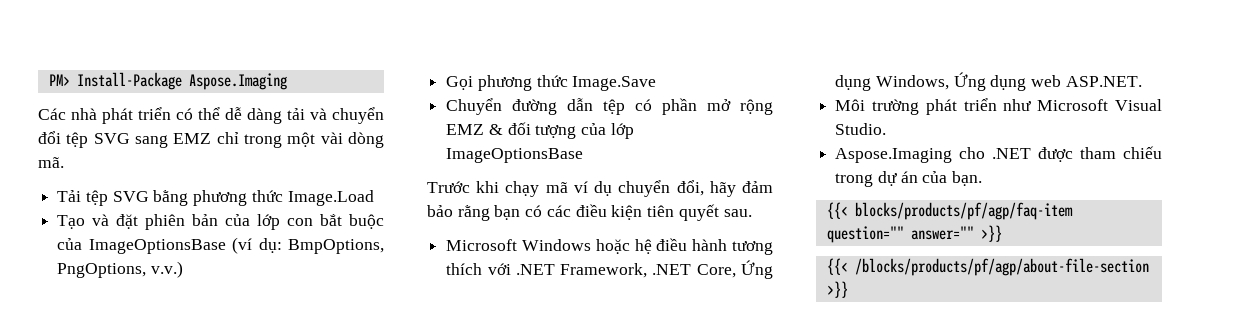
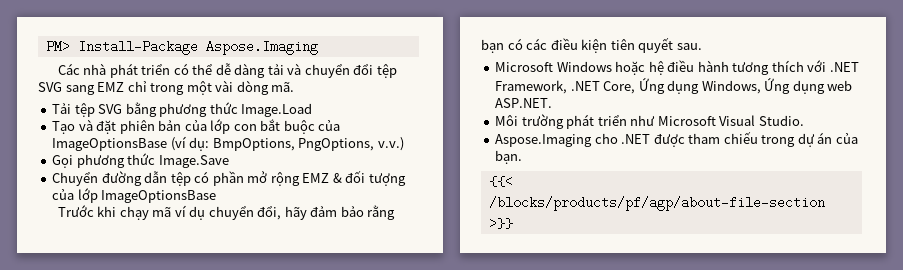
[826,202,1073,220] [826,225,1002,243] // {{< blocks/products/pf/agp/faq-item question="" answer="" >}} -> (523, 157) none

